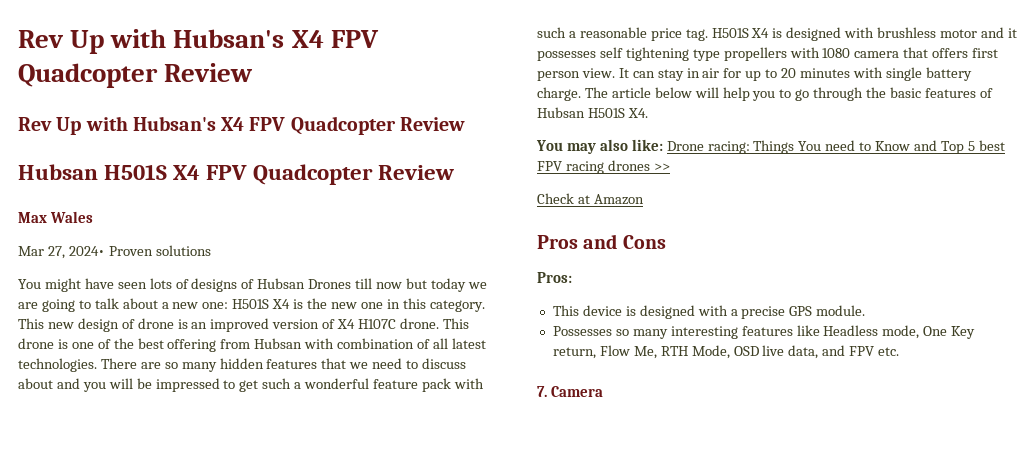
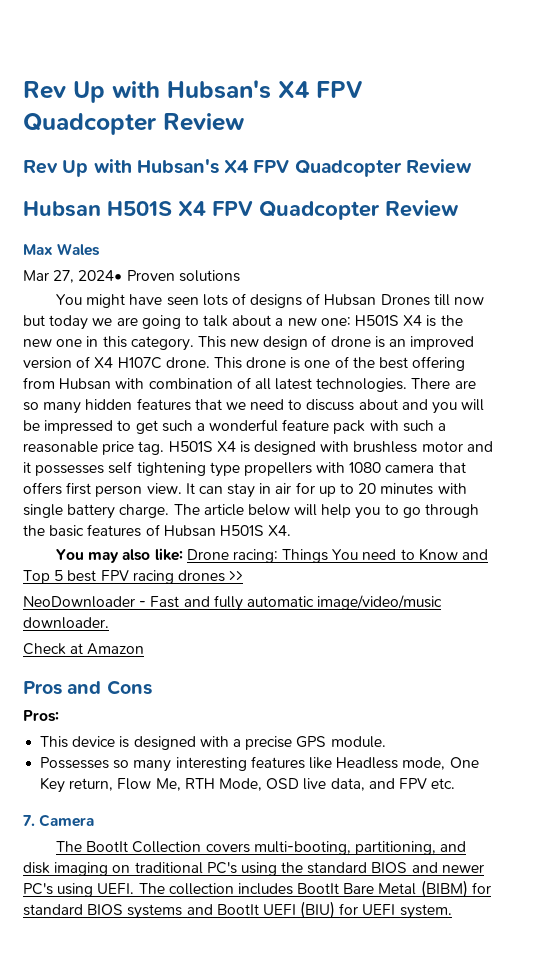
(670, 167) none -> [23,595,443,611] [23,617,109,629] // NeoDownloader - Fast and fully automatic image/video/music downloader.
(603, 391) none -> [55,841,467,855] [23,862,484,876] [23,880,491,898] [23,901,452,919] // The BootIt Collection covers multi-booting, partitioning, and disk imaging on traditional PC's using the standard BIOS and newer PC's using UEFI. The collection includes BootIt Bare Metal (BIBM) for standard BIOS systems and BootIt UEFI (BIU) for UEFI system.

